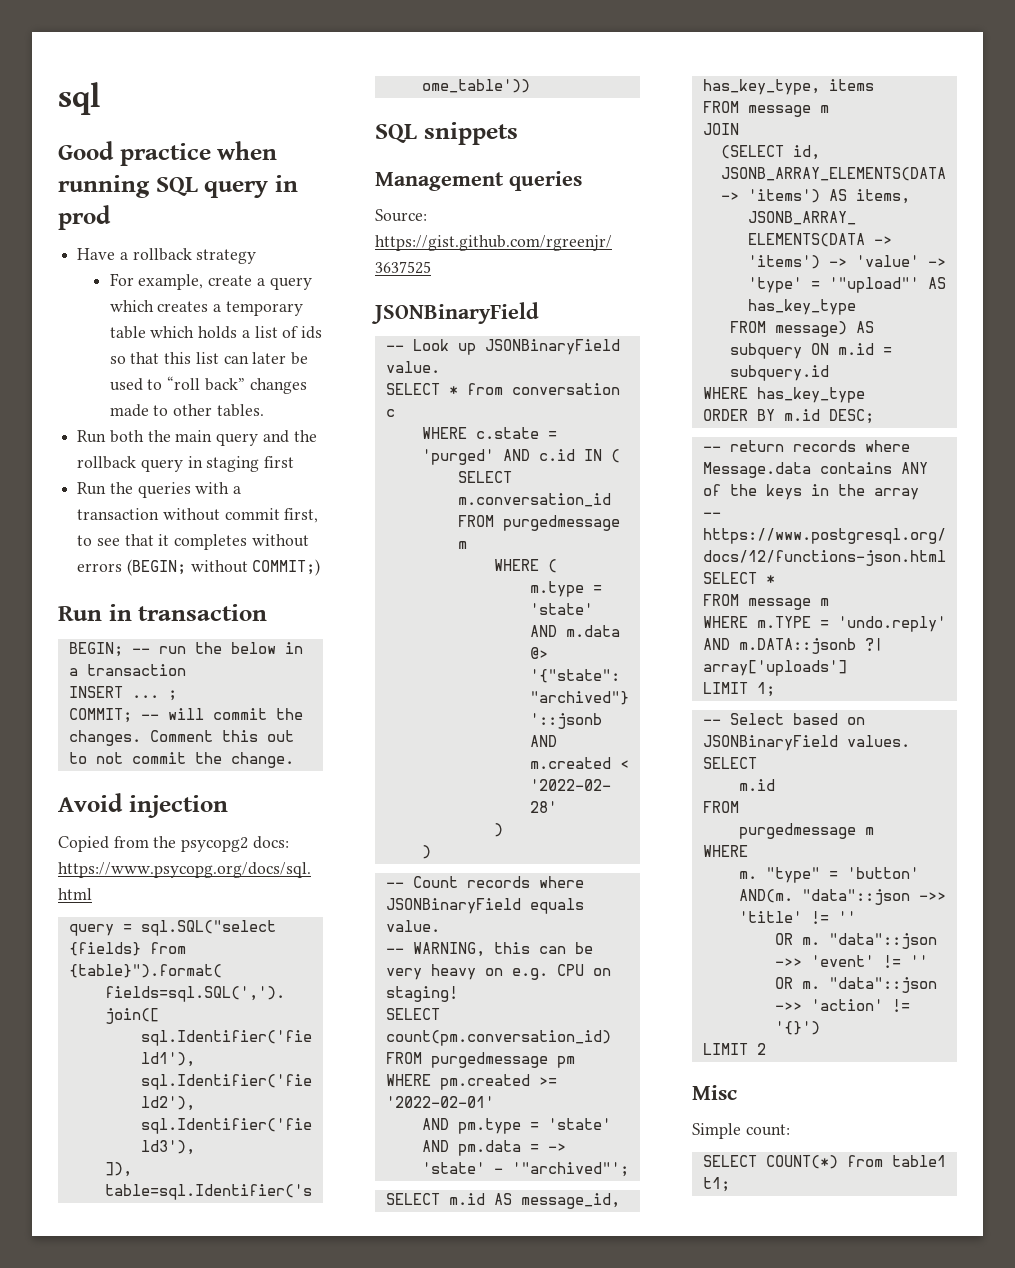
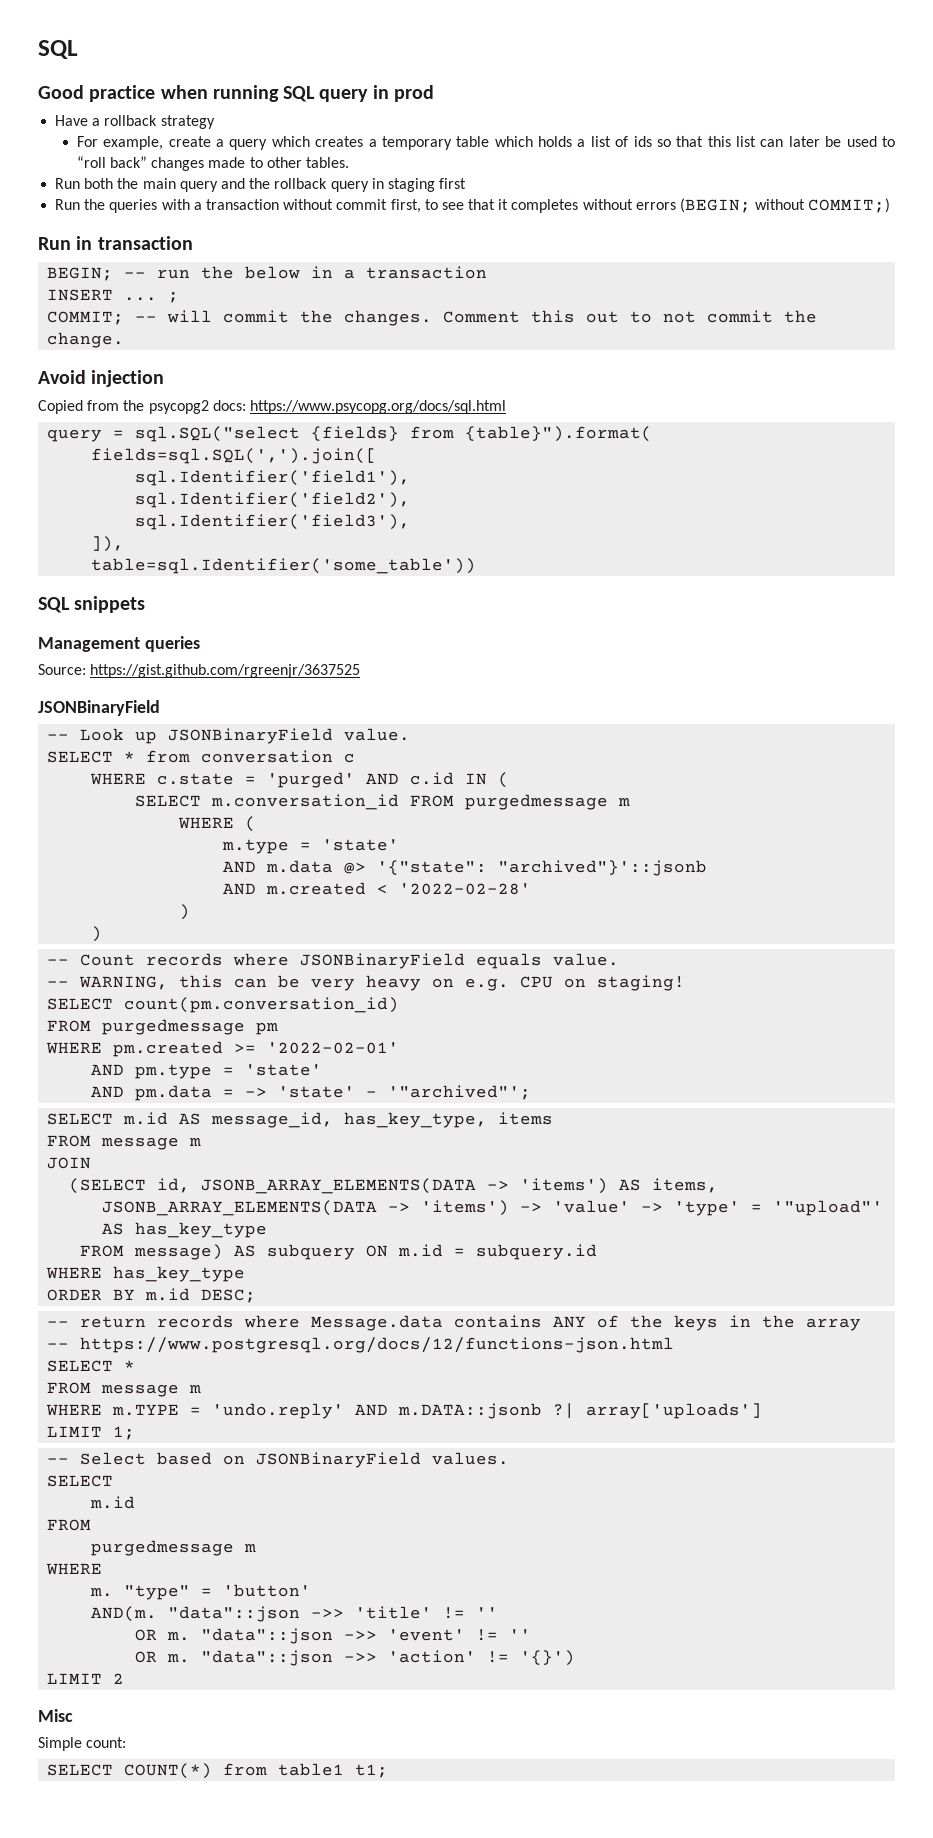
[58,82,100,115] sql -> [38,40,78,59] SQL

